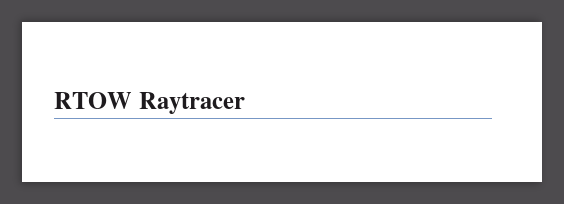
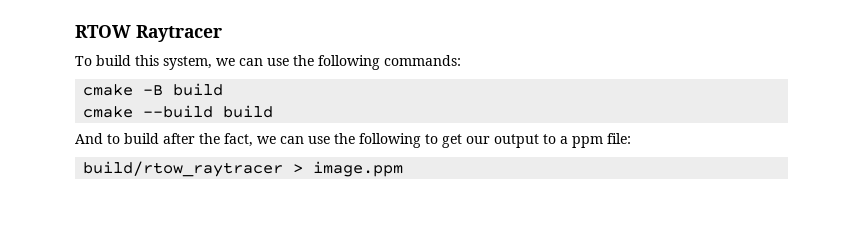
(245, 103) none -> [75,55,461,70] [83,83,224,96] [83,105,274,118] [75,133,631,148] [83,161,404,177] // To build this system, we can use the following commands: // cmake -B build // cmake --build build // And to build after the fact, we can use the following to get our output to a ppm file: // build/rtow_raytracer > image.ppm

